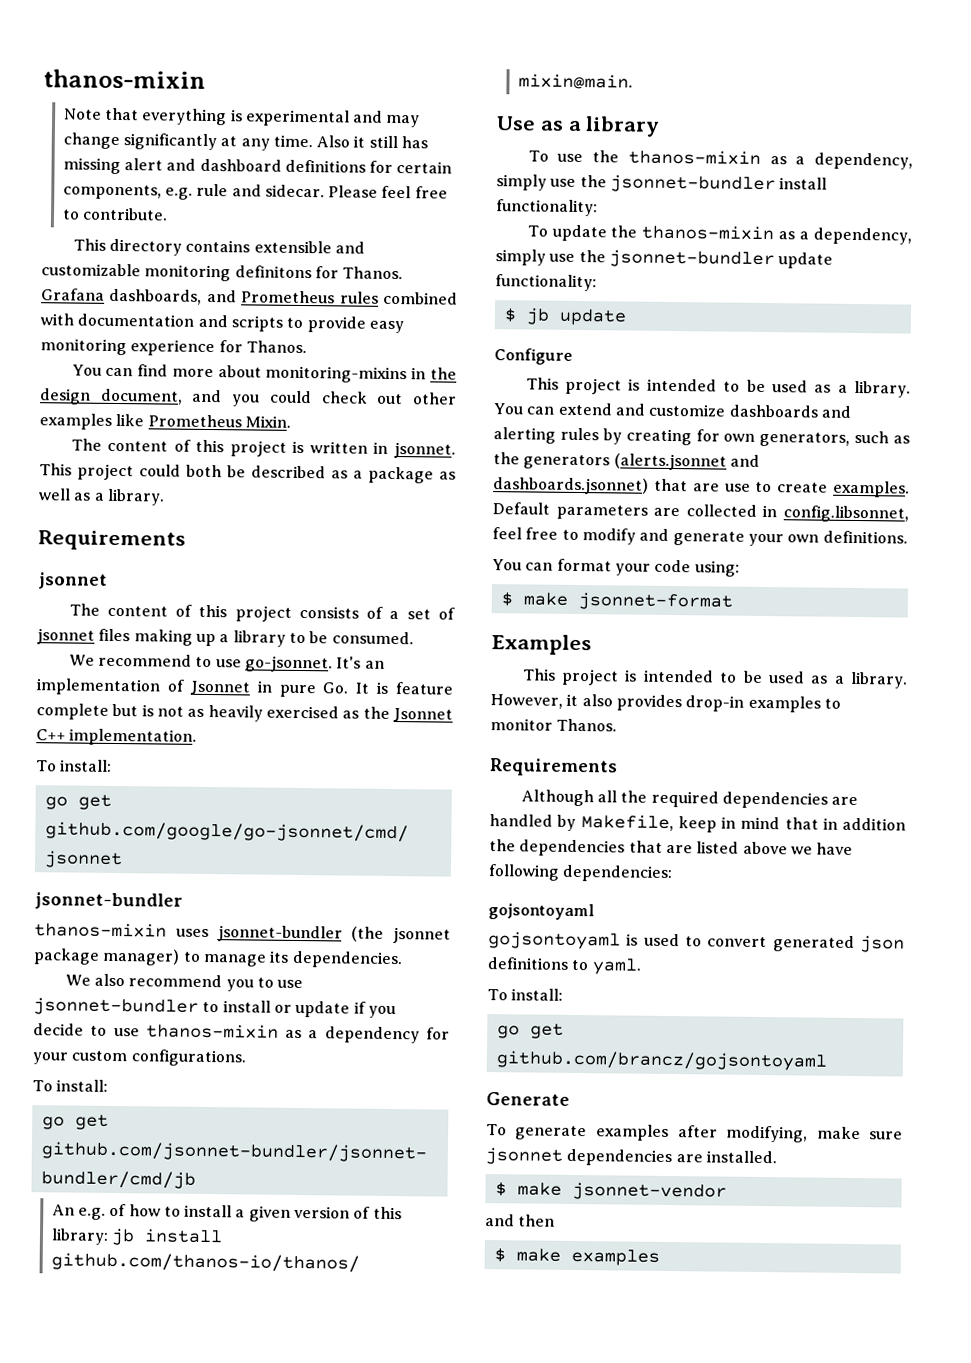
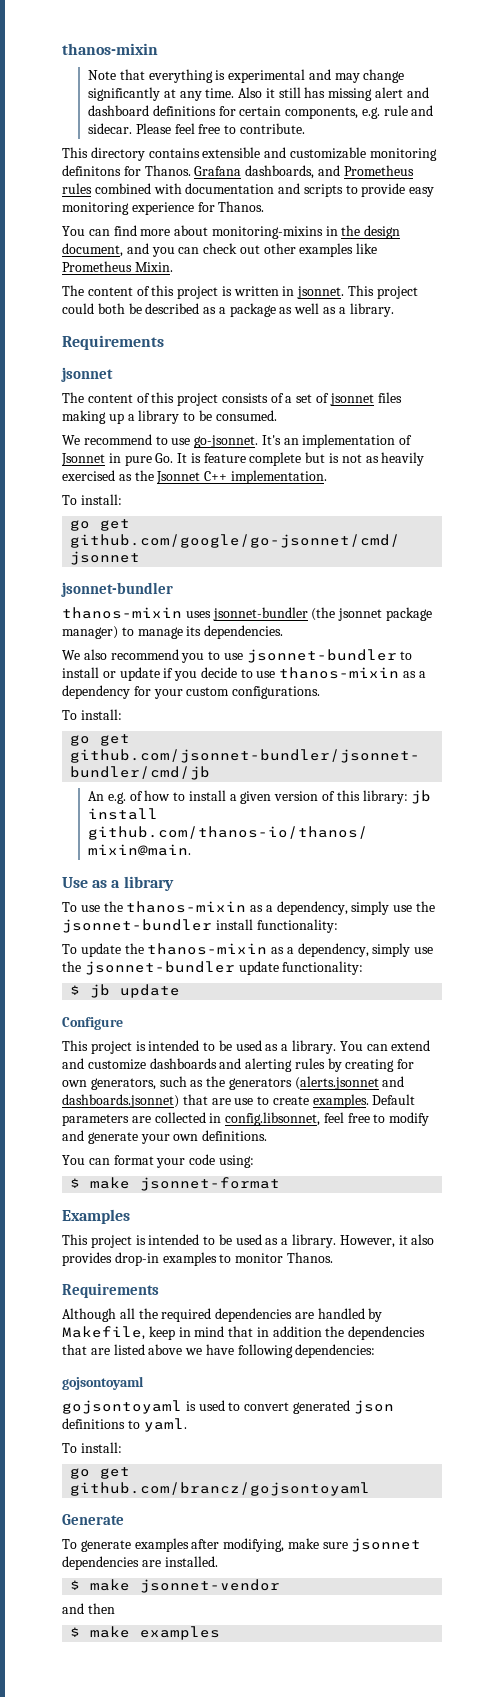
[269,390,312,404] could -> [178,247,200,254] can

